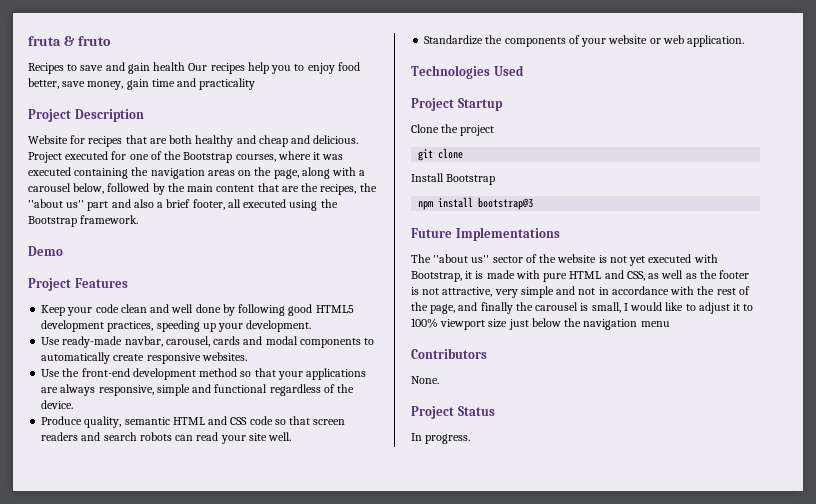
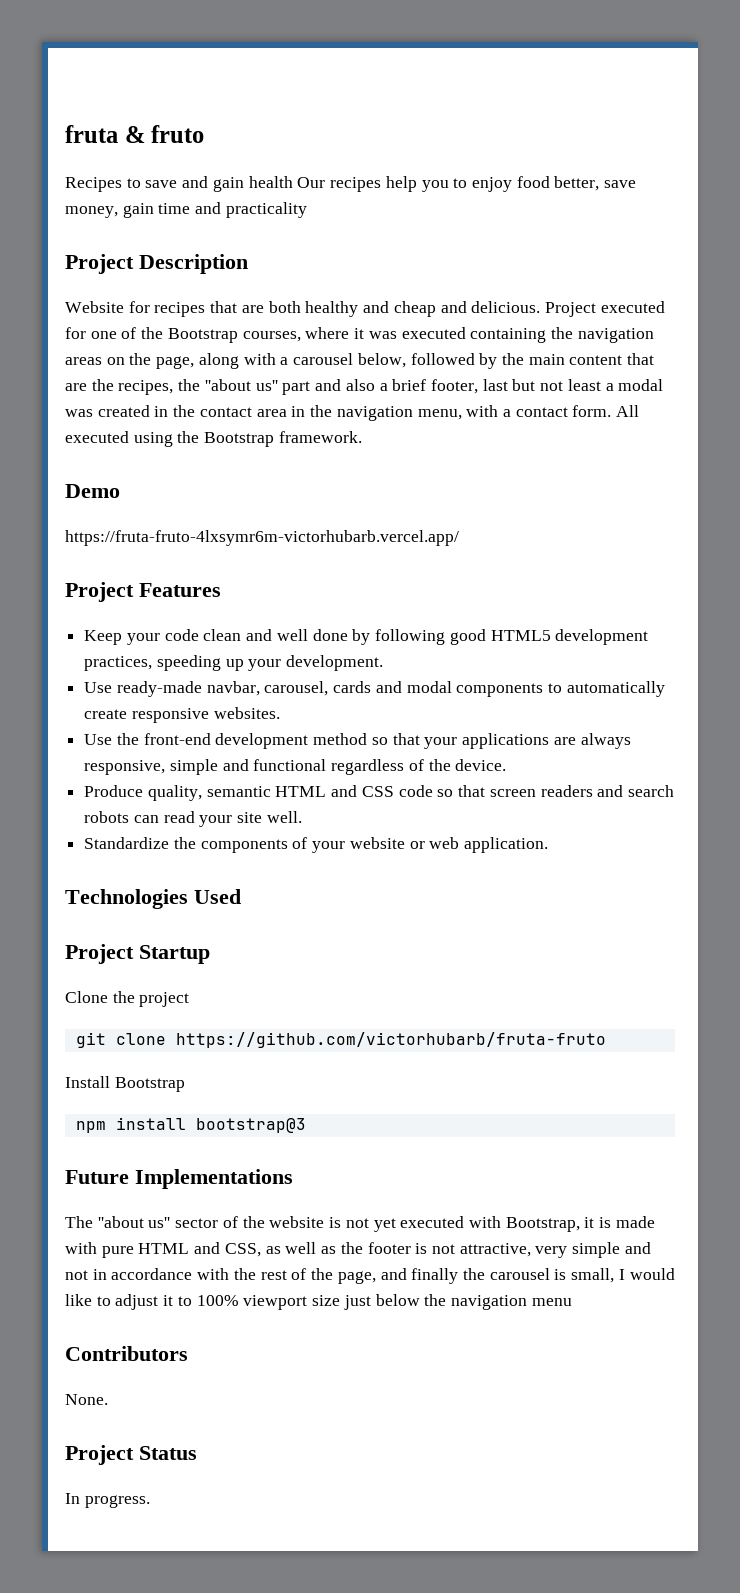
[227,199,241,208] all -> [482,379,664,391] [65,405,640,421] last but not least a modal was created in the contact area in the navigation menu, with a contact form. All
(63, 251) none -> [65,530,459,546] // https://fruta-fruto-4lxsymr6m-victorhubarb.vercel.app/
(464, 153) none -> [175,1032,606,1048] https://github.com/victorhubarb/fruta-fruto

